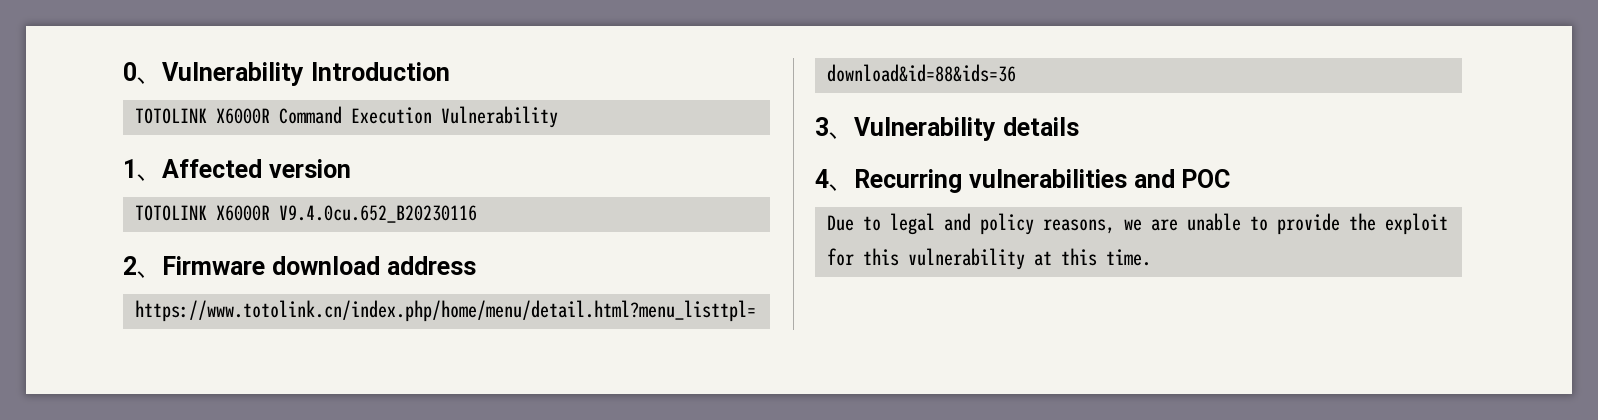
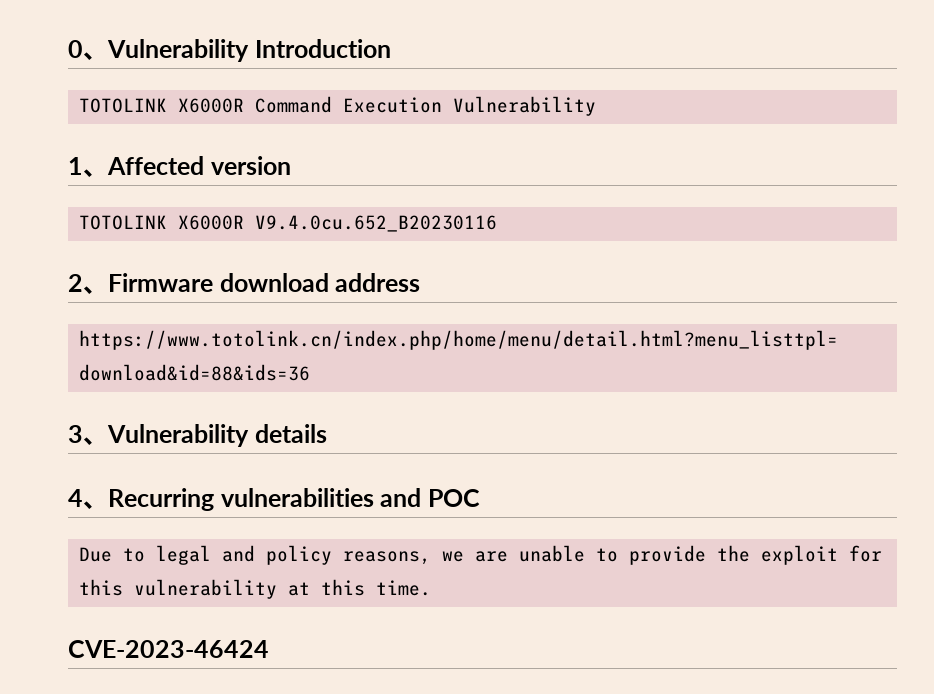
(1151, 257) none -> [68,640,269,658] // CVE-2023-46424

